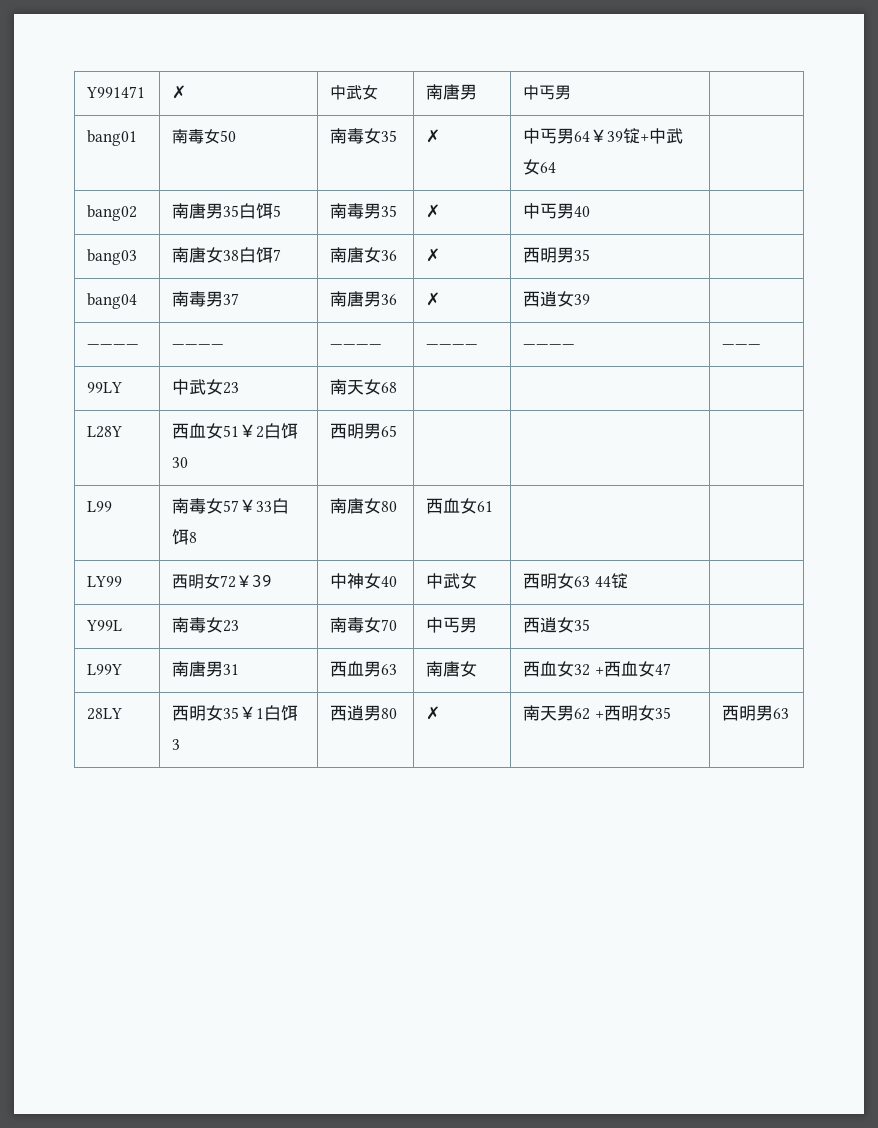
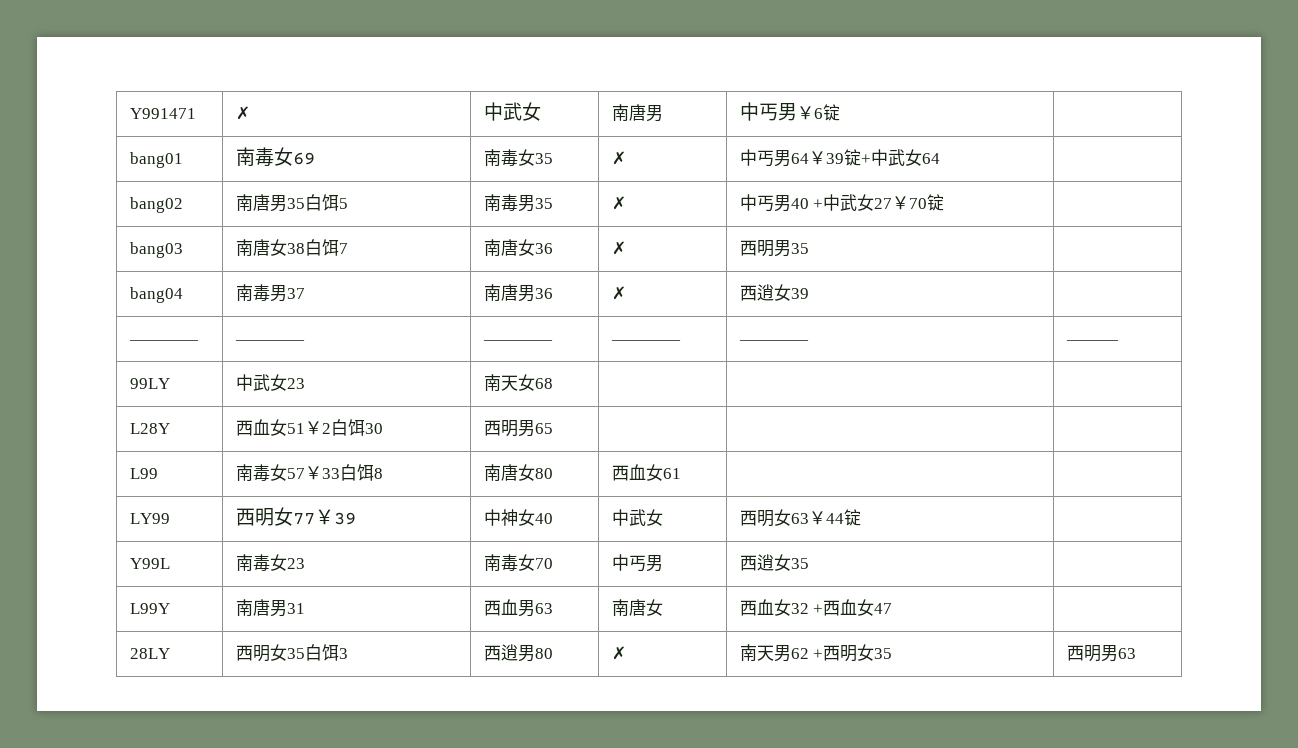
(572, 92) none -> [796,104,840,121] ￥6锭
[220,130,237,142] 50 -> [292,152,315,165] 69
(591, 211) none -> [813,194,945,211] +中武女27￥70锭
[220,575,237,588] 72 -> [292,513,315,525] 77
(591, 581) none -> [808,511,826,525] ￥
[239,706,265,719] ￥1 -> (305, 653) none

